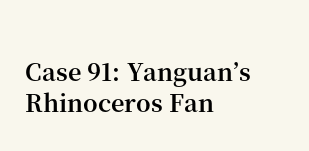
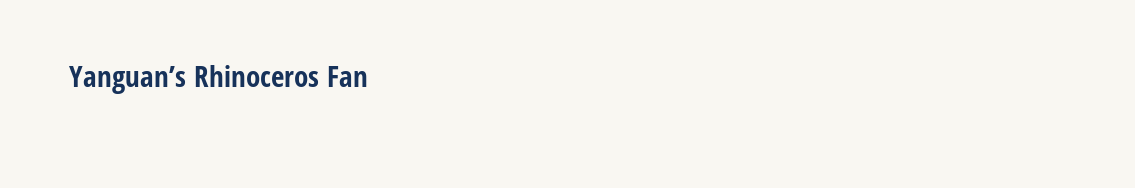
[25,63,121,81] Case 91: -> (69, 80) none

